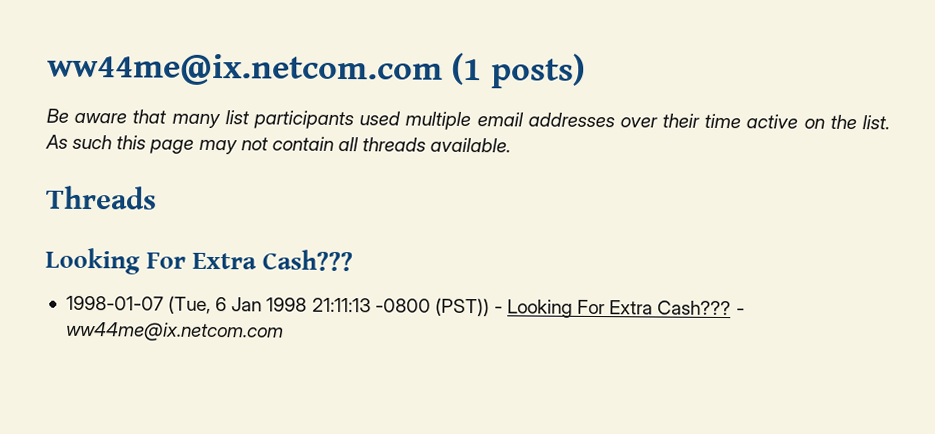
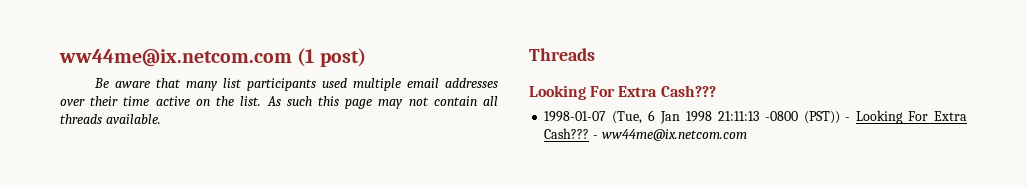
[490,53,586,89] posts) -> [319,48,366,67] post)

